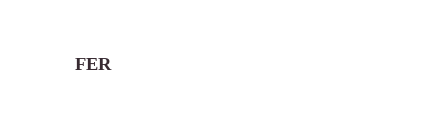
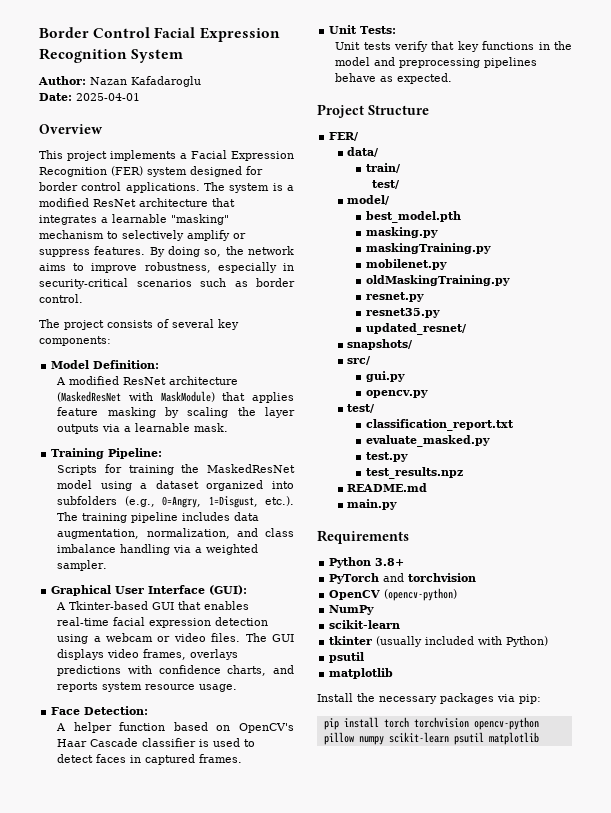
[75,58,112,70] FER -> [39,27,280,42] [39,48,184,63] [38,76,201,87] [39,93,140,101] [39,124,103,134] [39,150,294,161] [39,166,263,177] [39,182,295,193] [39,198,235,207] [39,214,229,225] [39,230,246,241] [39,246,294,257] [39,262,294,273] [39,278,295,289] [39,294,83,303] [39,319,239,330] [39,336,111,346] [51,360,160,369] [56,376,239,385] [57,391,294,403] [57,407,295,418] [57,423,229,434] [51,448,163,459] [57,464,295,475] [57,480,294,491] [57,496,294,508] [57,512,260,523] [57,528,294,539] [57,544,259,555] [57,560,108,571] [51,585,248,596] [56,601,250,610] [57,617,269,628] [57,633,294,644] [57,649,239,660] [57,665,294,676] [57,682,238,692] [51,706,149,715] [56,722,294,733] [57,738,256,747] [57,754,243,765] [329,25,397,34] [335,41,572,52] [335,57,538,68] [335,73,453,84] [317,104,429,118] [329,132,360,141] [347,147,380,157] [365,163,401,173] [371,180,400,189] [347,195,391,205] [365,211,461,223] [365,227,438,238] [365,243,491,254] [365,259,447,270] [365,275,510,286] [365,292,424,302] [365,308,440,318] [365,323,467,335] [347,339,414,350] [347,356,372,365] [365,371,405,382] [365,390,428,398] [347,404,376,413] [365,419,514,431] [365,435,490,447] [365,452,408,462] [365,467,463,479] [347,483,428,492] [347,499,398,510] [317,530,409,544] [329,557,405,568] [329,573,477,584] [329,588,458,601] [329,605,375,615] [329,620,401,629] [329,636,549,647] [329,652,365,663] [329,668,394,679] [317,693,541,704] [323,717,539,730] [323,732,539,745] Border Control Facial Expression Recognition System // Author: Nazan Kafadaroglu // Date: 2025-04-01 // Overview // This project implements a Facial Expression Recognition (FER) system designed for border control applications. The system is a modified ResNet architecture that integrates a learnable "masking" mechanism to selectively amplify or suppress features. By doing so, the network aims to improve robustness, especially in security-critical scenarios such as border control. // The project consists of several key components: // Model Definition: // A modified ResNet architecture (MaskedResNet with MaskModule) that applies feature masking by scaling the layer outputs via a learnable mask. // Training Pipeline: // Scripts for training the MaskedResNet model using a dataset organized into subfolders (e.g., 0=Angry, 1=Disgust, etc.). The training pipeline includes data augmentation, normalization, and class imbalance handling via a weighted sampler. // Graphical User Interface (GUI): // A Tkinter-based GUI that enables real-time facial expression detection using a webcam or video files. The GUI displays video frames, overlays predictions with confidence charts, and reports system resource usage. // Face Detection: // A helper function based on OpenCV's Haar Cascade classifier is used to detect faces in captured frames. // Unit Tests: // Unit tests verify that key functions in the model and preprocessing pipelines behave as expected. // Project Structure // FER/ // data/ // train/ // test/ // model/ // best_model.pth // masking.py // maskingTraining.py // mobilenet.py // oldMaskingTraining.py // resnet.py // resnet35.py // updated_resnet/ // snapshots/ // src/ // gui.py // opencv.py // test/ // classification_report.txt // evaluate_masked.py // test.py // test_results.npz // README.md // main.py // Requirements // Python 3.8+ // PyTorch and torchvision // OpenCV (opencv-python) // NumPy // scikit-learn // tkinter (usually included with Python) // psutil // matplotlib // Install the necessary packages via pip: // pip install torch torchvision opencv-python pillow numpy scikit-learn psutil matplotlib

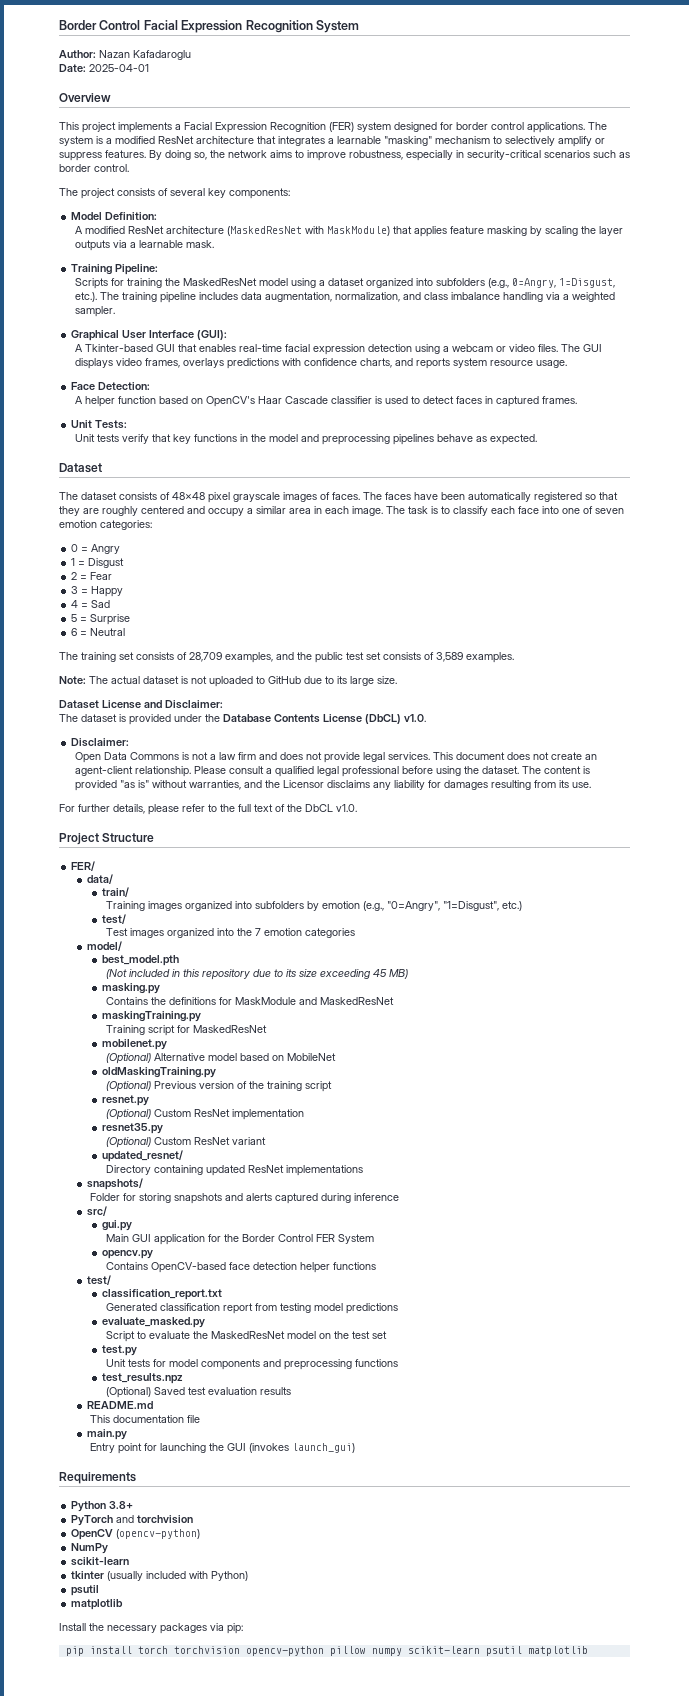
(453, 78) none -> [59,463,102,473] [59,492,618,503] [59,506,624,517] [59,520,152,530] [71,544,121,554] [71,558,125,568] [71,572,113,580] [71,586,124,597] [71,600,111,608] [71,614,131,625] [71,628,126,636] [59,652,514,663] [59,676,397,687] [59,700,223,709] [59,714,426,725] [71,738,130,747] [74,752,597,763] [74,766,590,777] [74,780,591,791] [59,804,357,815] // Dataset // The dataset consists of 48×48 pixel grayscale images of faces. The faces have been automatically registered so that they are roughly centered and occupy a similar area in each image. The task is to classify each face into one of seven emotion categories: // 0 = Angry // 1 = Disgust // 2 = Fear // 3 = Happy // 4 = Sad // 5 = Surprise // 6 = Neutral // The training set consists of 28,709 examples, and the public test set consists of 3,589 examples. // Note: The actual dataset is not uploaded to GitHub due to its large size. // Dataset License and Disclaimer: // The dataset is provided under the Database Contents License (DbCL) v1.0. // Disclaimer: // Open Data Commons is not a law firm and does not provide legal services. This document does not create an agent-client relationship. Please consult a qualified legal professional before using the dataset. The content is provided "as is" without warranties, and the Licensor disclaims any liability for damages resulting from its use. // For further details, please refer to the full text of the DbCL v1.0.
[371,180,400,189] [347,195,391,205] [365,211,461,223] [365,227,438,238] [365,243,491,254] [365,259,447,270] [365,275,510,286] [365,292,424,302] [365,308,440,318] [365,323,467,335] [347,339,414,350] [347,356,372,365] [365,371,405,382] [365,390,428,398] [347,404,376,413] [365,419,514,431] [365,435,490,447] [365,452,408,462] [365,467,463,479] [347,483,428,492] [347,499,398,510] test/ // model/ // best_model.pth // masking.py // maskingTraining.py // mobilenet.py // oldMaskingTraining.py // resnet.py // resnet35.py // updated_resnet/ // snapshots/ // src/ // gui.py // opencv.py // test/ // classification_report.txt // evaluate_masked.py // test.py // test_results.npz // README.md // main.py -> [105,901,522,911] [102,914,127,924] [105,928,355,938] [86,941,122,951] [102,955,180,966] [105,969,408,980] [102,983,161,994] [105,997,394,1005] [102,1011,202,1022] [105,1025,267,1036] [102,1039,168,1050] [105,1053,336,1064] [102,1067,217,1078] [105,1081,332,1092] [102,1095,150,1106] [105,1109,304,1120] [102,1123,164,1134] [105,1137,266,1148] [102,1150,184,1162] [105,1165,363,1176] [86,1178,143,1190] [90,1193,400,1204] [86,1206,107,1216] [102,1220,133,1231] [105,1234,374,1245] [102,1250,154,1259] [105,1262,376,1273] [86,1275,111,1285] [102,1289,223,1300] [105,1303,398,1314] [102,1317,206,1328] [105,1331,387,1342] [102,1345,138,1356] [105,1359,398,1370] [102,1373,184,1384] [105,1387,291,1398] [86,1401,153,1409] [90,1415,201,1423] [86,1429,127,1440] [90,1443,356,1454] Training images organized into subfolders by emotion (e.g., "0=Angry", "1=Disgust", etc.) // test/ // Test images organized into the 7 emotion categories // model/ // best_model.pth // (Not included in this repository due to its size exceeding 45 MB) // masking.py // Contains the definitions for MaskModule and MaskedResNet // maskingTraining.py // Training script for MaskedResNet // mobilenet.py // (Optional) Alternative model based on MobileNet // oldMaskingTraining.py // (Optional) Previous version of the training script // resnet.py // (Optional) Custom ResNet implementation // resnet35.py // (Optional) Custom ResNet variant // updated_resnet/ // Directory containing updated ResNet implementations // snapshots/ // Folder for storing snapshots and alerts captured during inference // src/ // gui.py // Main GUI application for the Border Control FER System // opencv.py // Contains OpenCV-based face detection helper functions // test/ // classification_report.txt // Generated classification report from testing model predictions // evaluate_masked.py // Script to evaluate the MaskedResNet model on the test set // test.py // Unit tests for model components and preprocessing functions // test_results.npz // (Optional) Saved test evaluation results // README.md // This documentation file // main.py // Entry point for launching the GUI (invokes launch_gui)

